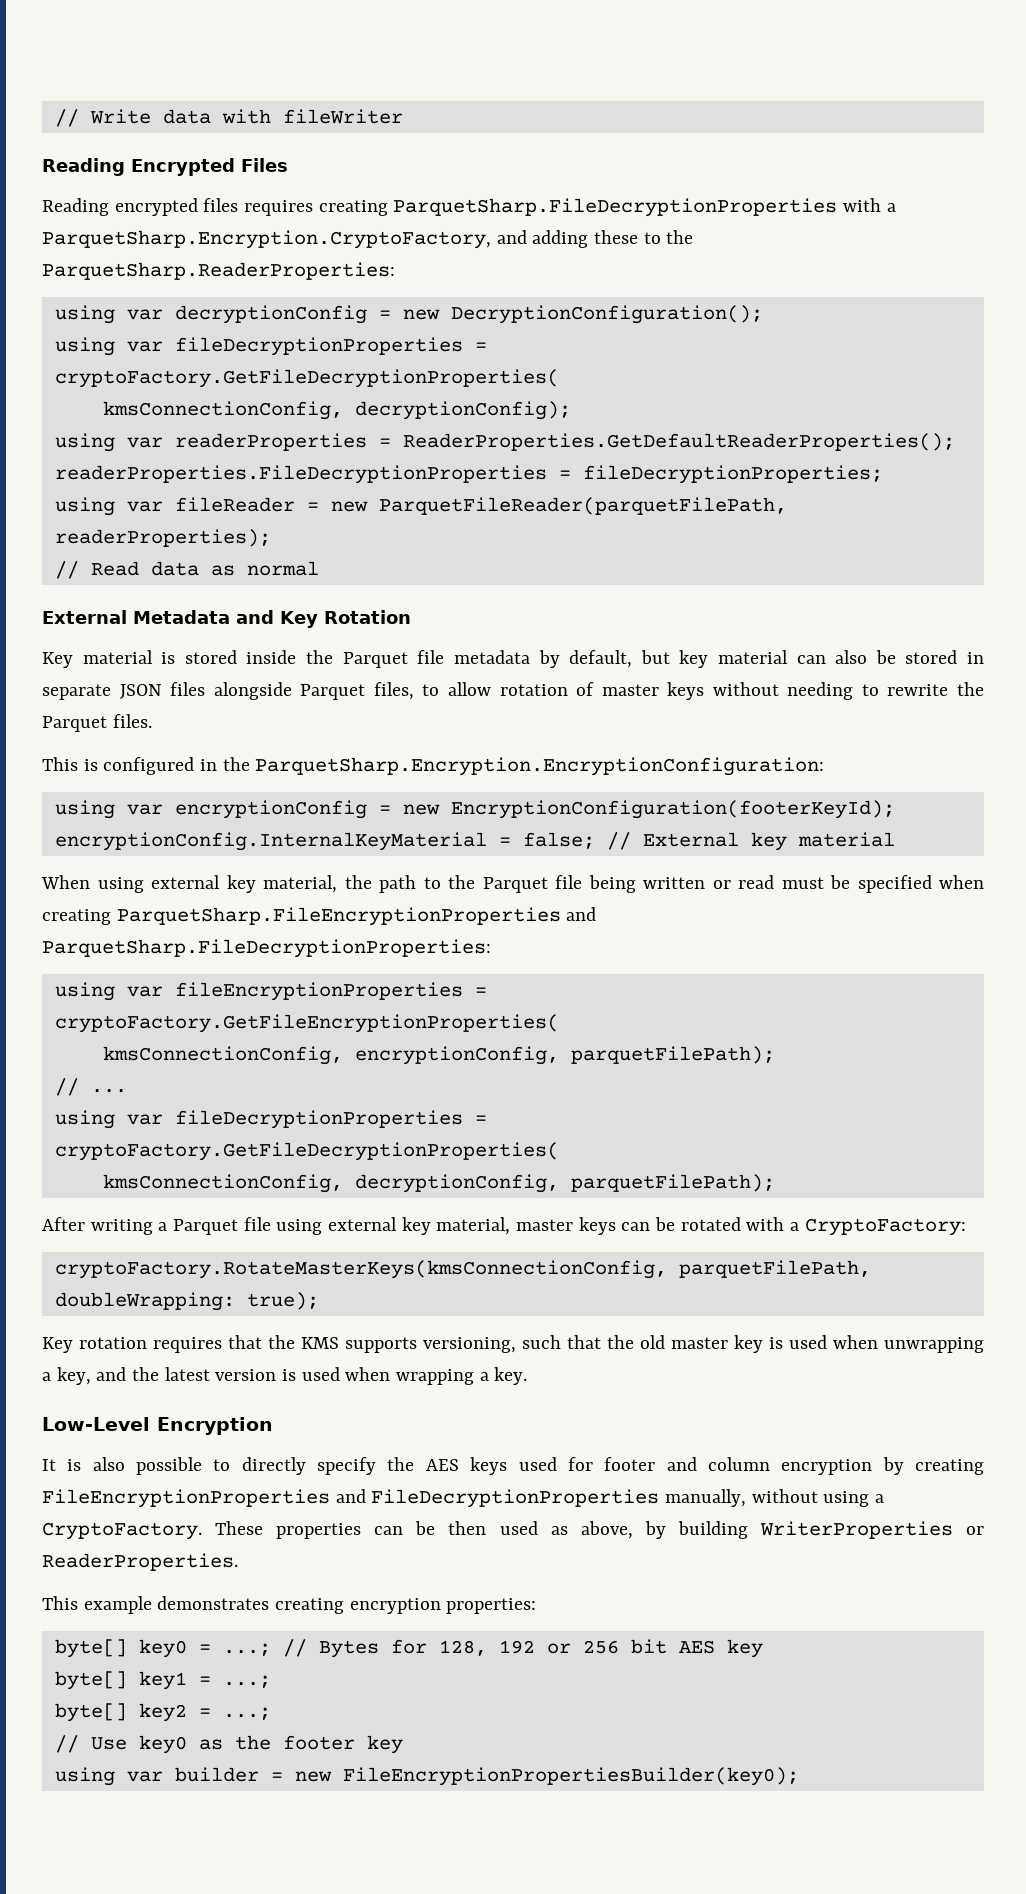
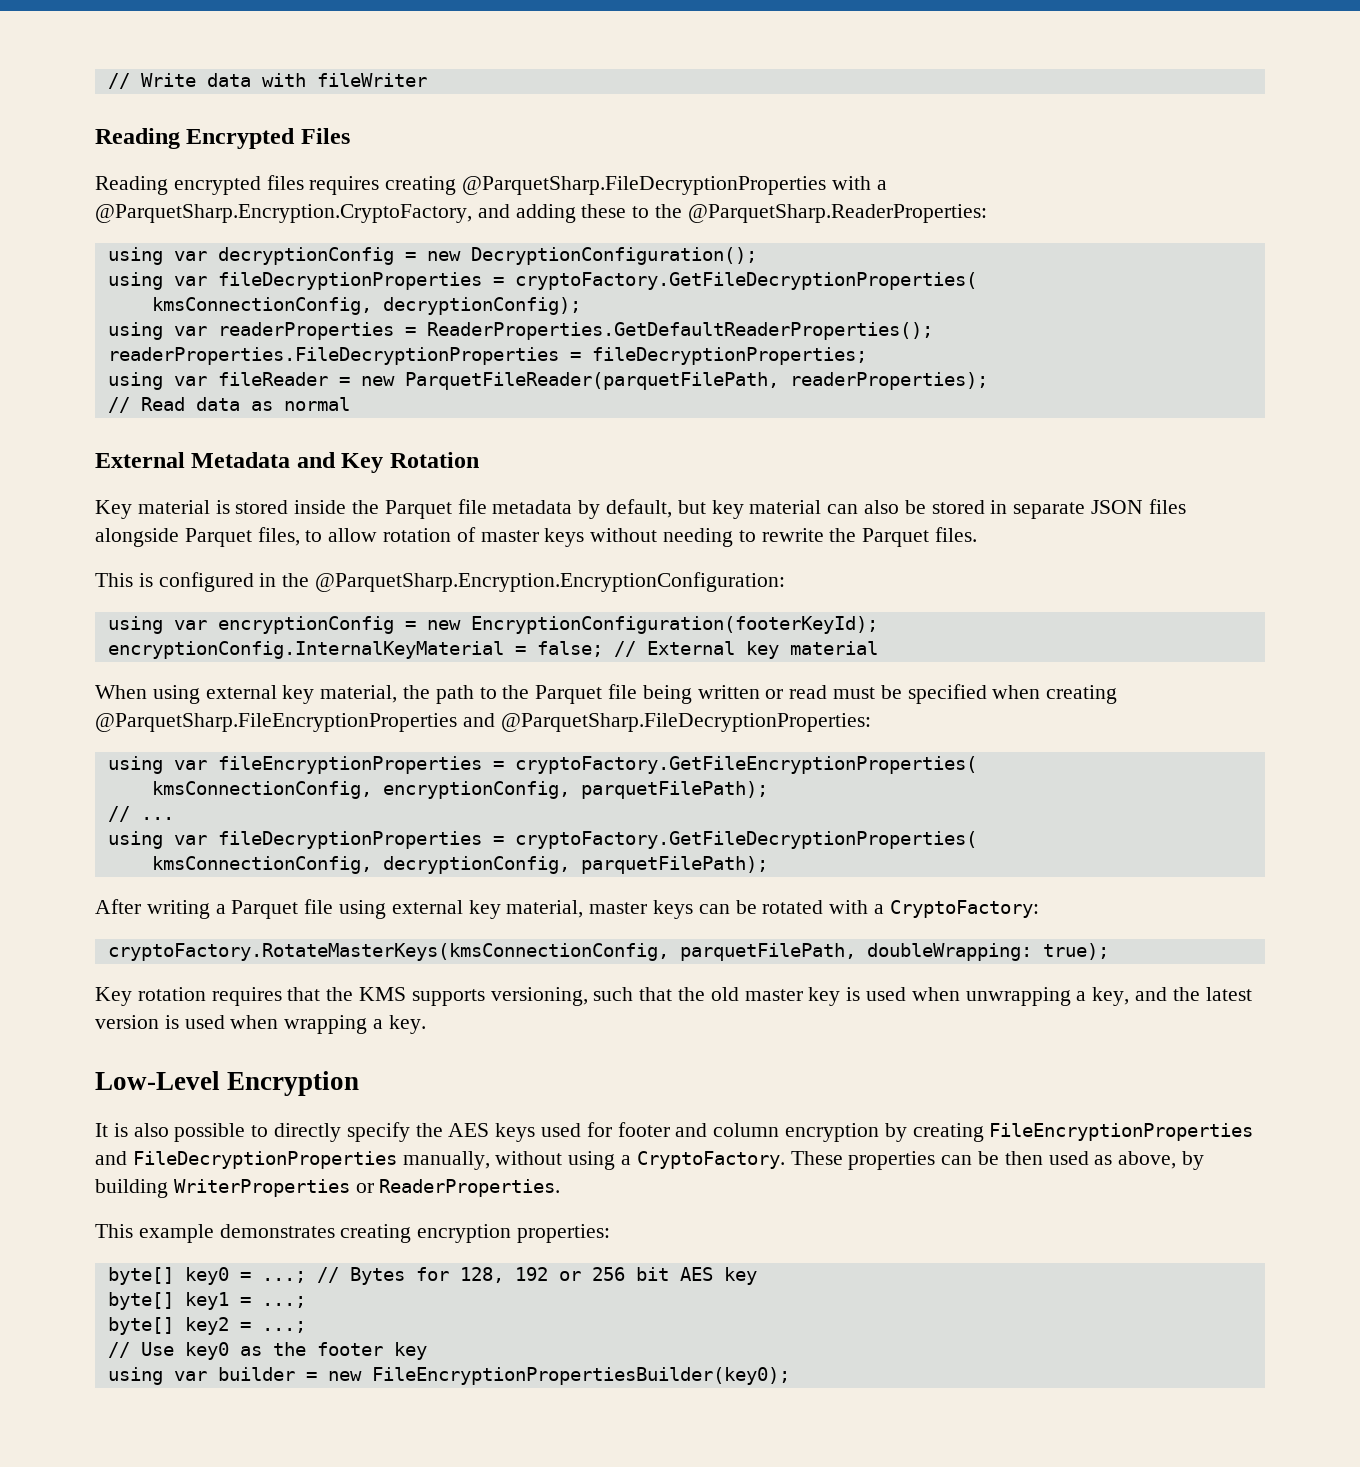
[393,198,896,217] [42,230,491,249] ParquetSharp.FileDecryptionProperties with a ParquetSharp.Encryption.CryptoFactory, -> [462,176,887,195] [95,204,472,223] @ParquetSharp.FileDecryptionProperties with a @ParquetSharp.Encryption.CryptoFactory,
[42,262,395,280] ParquetSharp.ReaderProperties: -> [687,204,987,223] @ParquetSharp.ReaderProperties:
[255,757,825,776] ParquetSharp.Encryption.EncryptionConfiguration: -> [315,572,786,592] @ParquetSharp.Encryption.EncryptionConfiguration:
[116,907,597,926] [42,939,491,958] ParquetSharp.FileEncryptionProperties and ParquetSharp.FileDecryptionProperties: -> [95,713,871,732] @ParquetSharp.FileEncryptionProperties and @ParquetSharp.FileDecryptionProperties:

